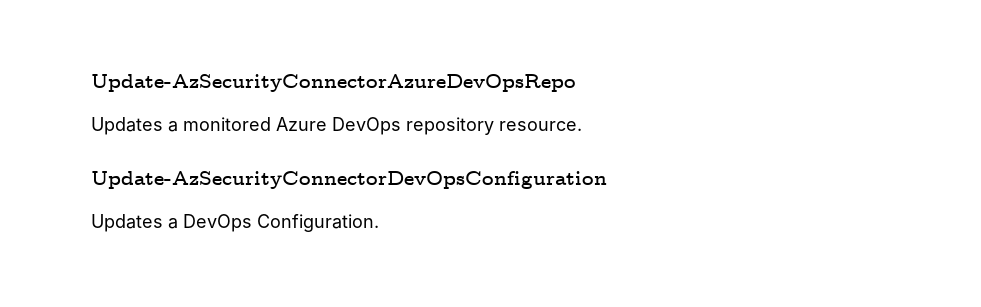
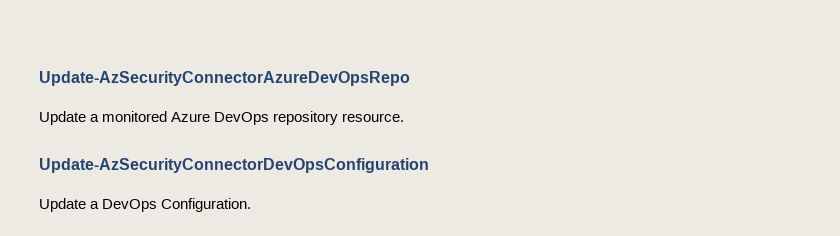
[91,117,163,135] Updates -> [39,111,86,125] Update
[91,214,163,232] Updates -> [39,198,86,212] Update

